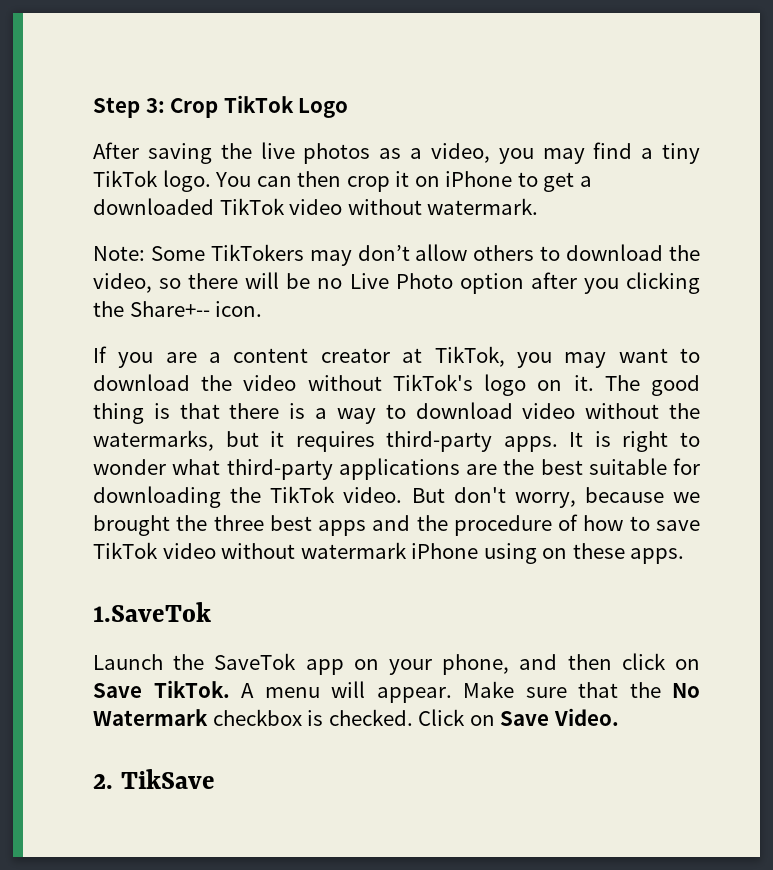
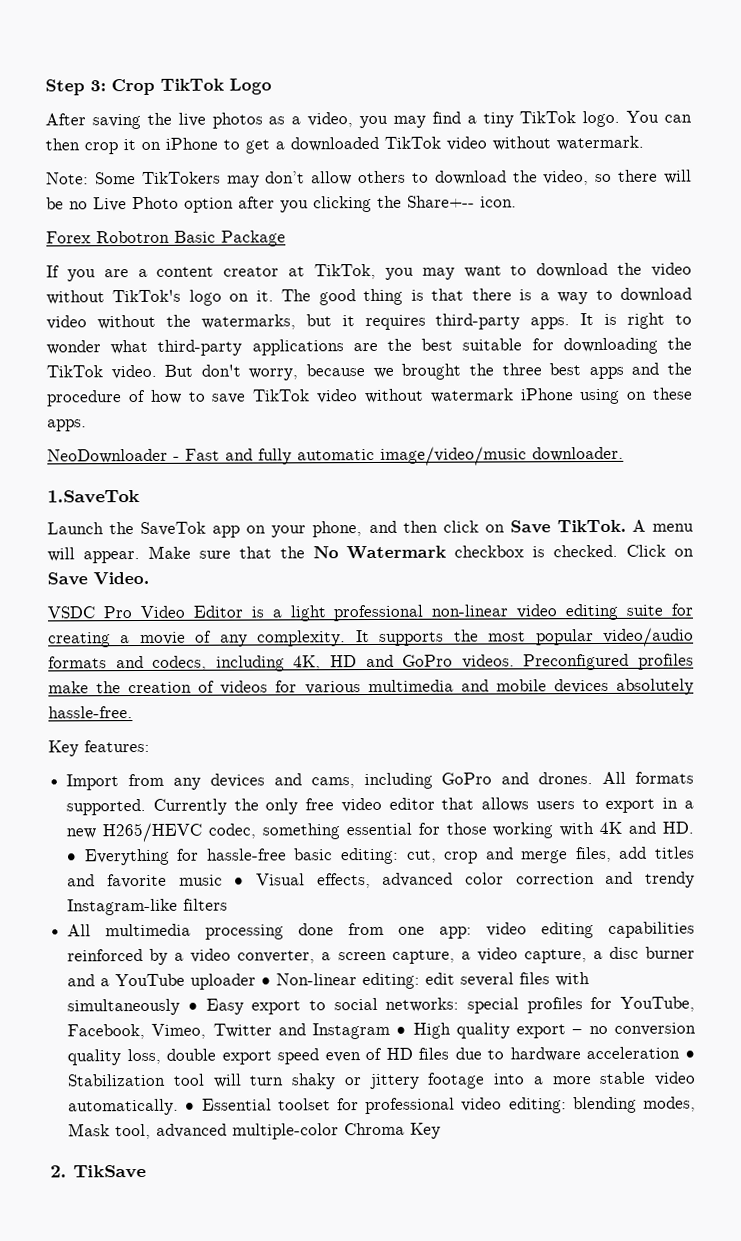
(263, 309) none -> [46,230,286,247] // Forex Robotron Basic Package
(685, 556) none -> [47,446,624,466] // NeoDownloader - Fast and fully automatic image/video/music downloader.
(619, 717) none -> [47,603,693,622] [48,627,694,648] [48,653,695,672] [48,678,694,695] [48,706,133,719] [48,739,150,757] [66,771,694,791] [66,797,694,816] [66,821,694,843] [67,846,695,866] [67,871,695,889] [67,898,229,916] [67,921,696,940] [67,946,695,965] [67,972,591,990] [67,996,695,1016] [67,1022,696,1040] [67,1046,695,1066] [67,1071,696,1090] [68,1096,696,1116] [68,1122,442,1140] // VSDC Pro Video Editor is a light professional non-linear video editing suite for creating a movie of any complexity. It supports the most popular video/audio formats and codecs, including 4K, HD and GoPro videos. Preconfigured profiles make the creation of videos for various multimedia and mobile devices absolutely hassle-free. // Key features: // Import from any devices and cams, including GoPro and drones. All formats supported. Сurrently the only free video editor that allows users to export in a new H265/HEVC codec, something essential for those working with 4K and HD. • Everything for hassle-free basic editing: cut, crop and merge files, add titles and favorite music • Visual effects, advanced color correction and trendy Instagram-like filters // All multimedia processing done from one app: video editing capabilities reinforced by a video converter, a screen capture, a video capture, a disc burner and a YouTube uploader • Non-linear editing: edit several files with simultaneously • Easy export to social networks: special profiles for YouTube, Facebook, Vimeo, Twitter and Instagram • High quality export – no conversion quality loss, double export speed even of HD files due to hardware acceleration • Stabilization tool will turn shaky or jittery footage into a more stable video automatically. • Essential toolset for professional video editing: blending modes, Mask tool, advanced multiple-color Chroma Key

